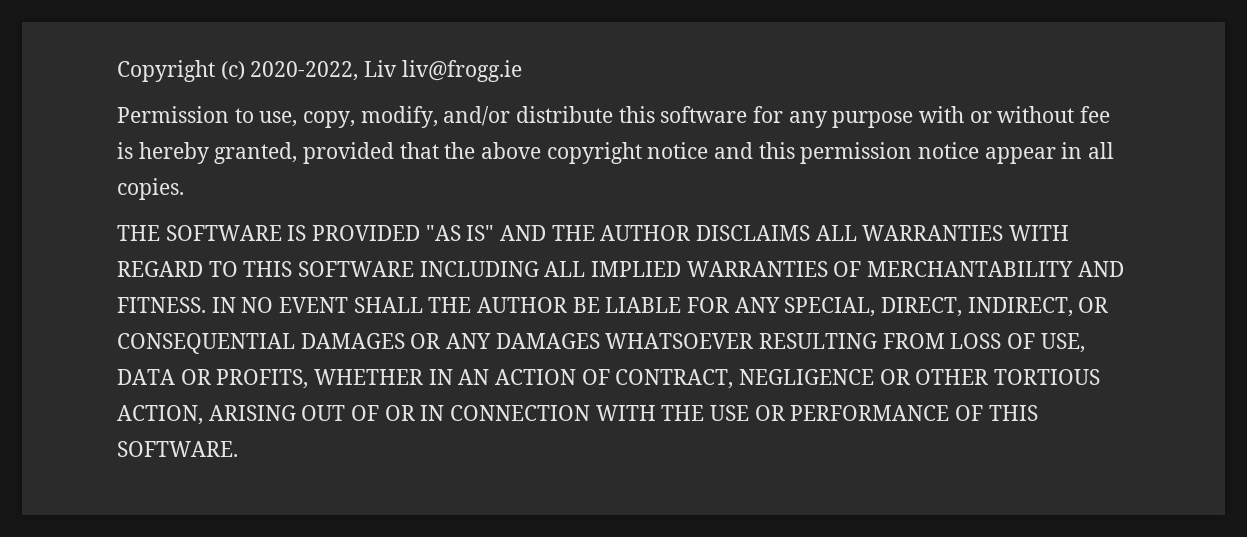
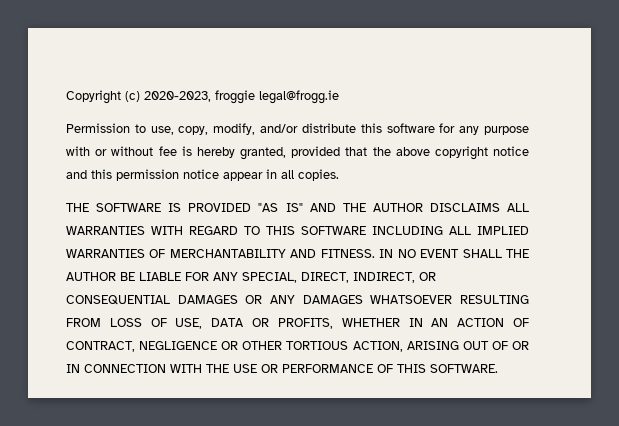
[250,60,522,82] 2020-2022, Liv liv@frogg.ie -> [144,90,339,104] 2020-2023, froggie legal@frogg.ie

